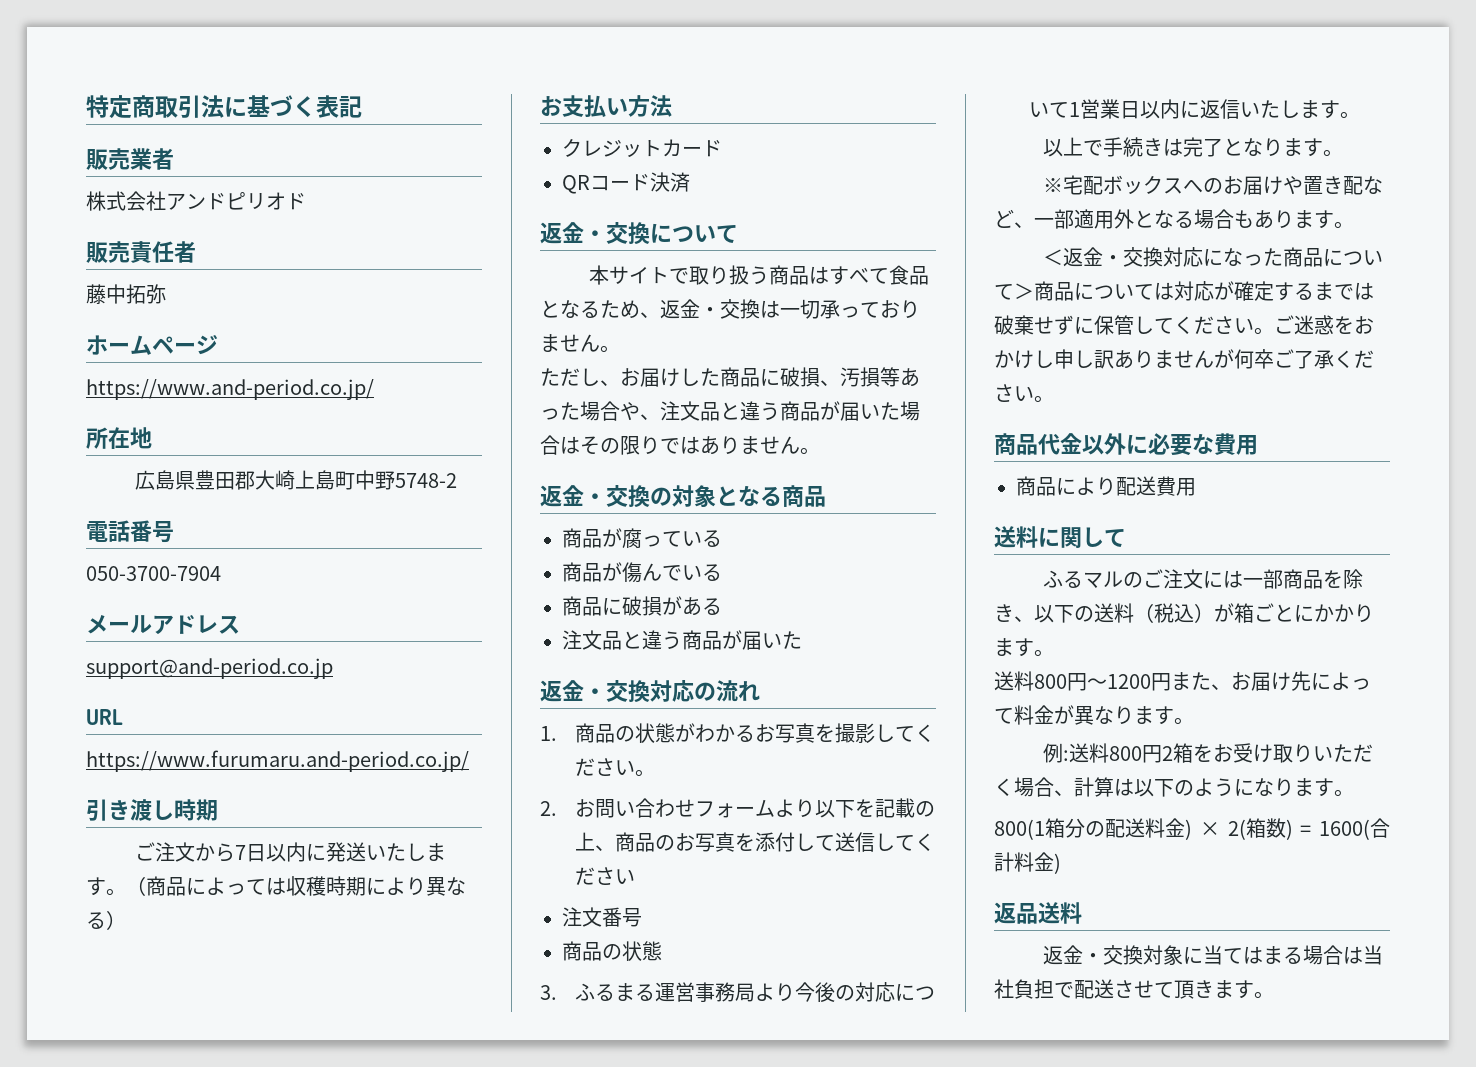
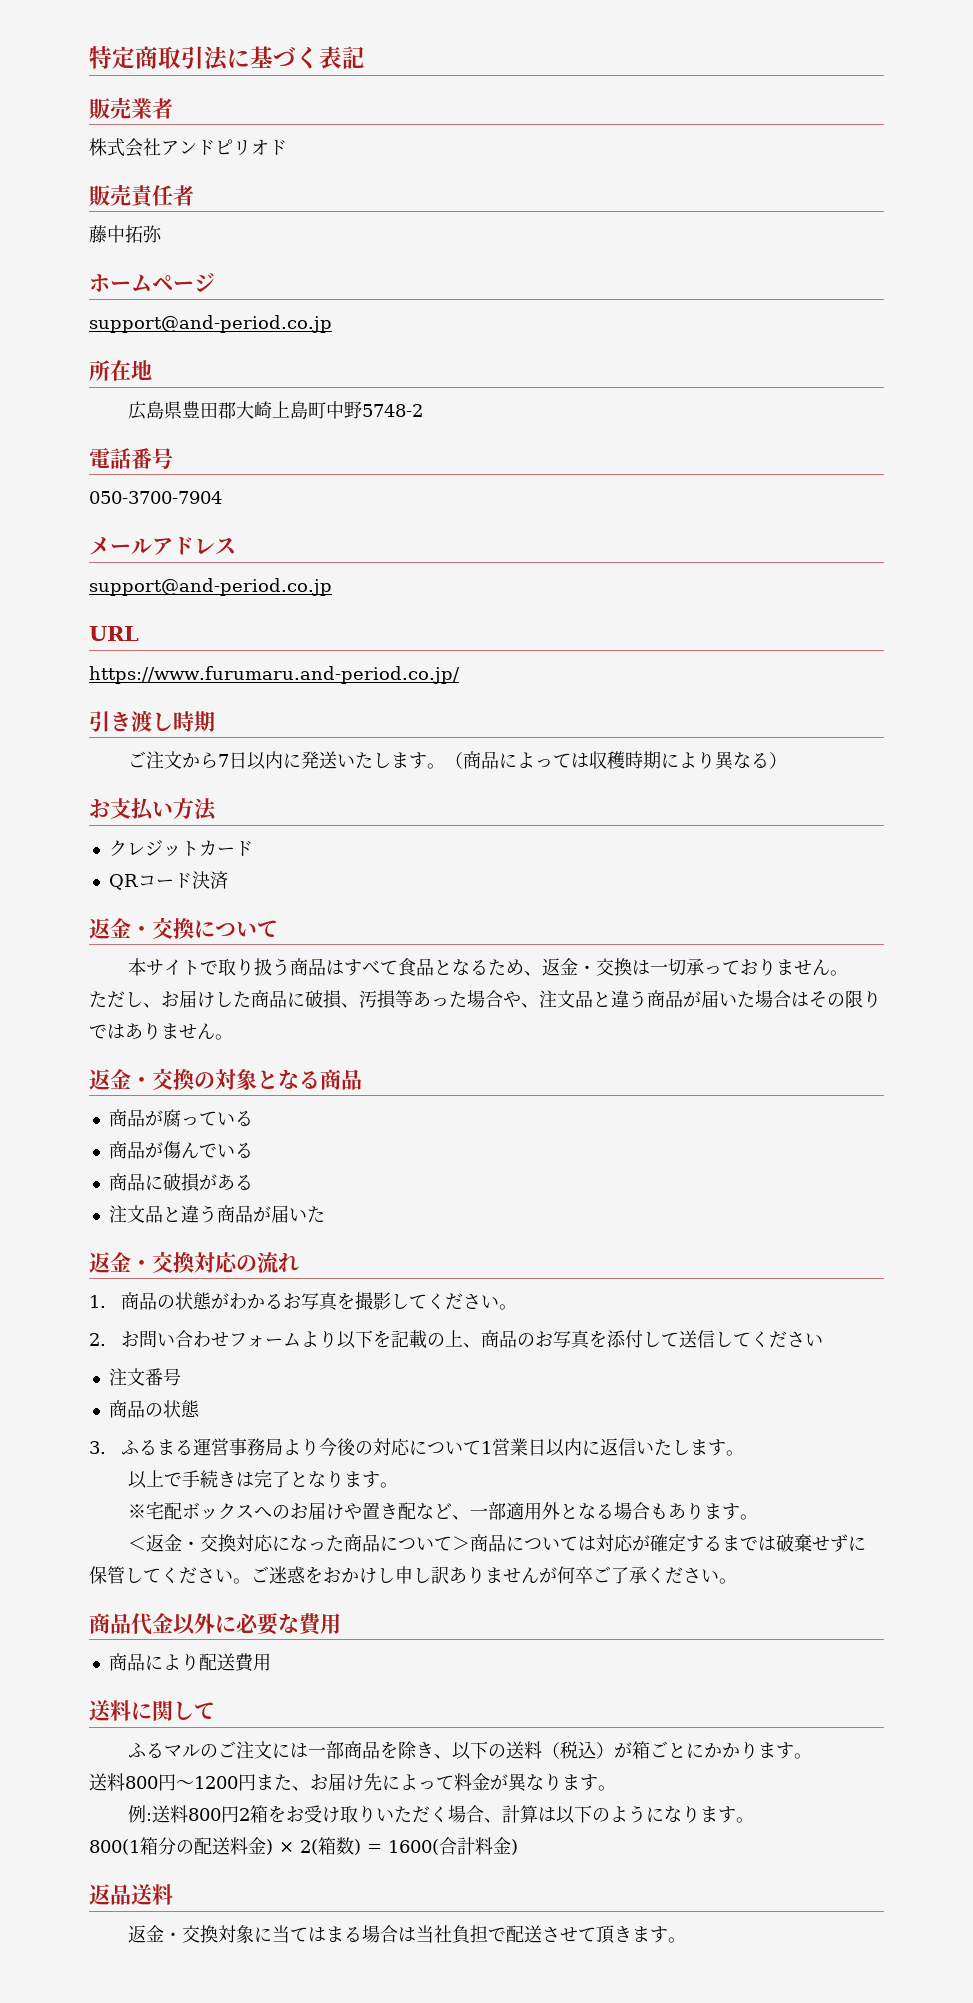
[86,379,374,400] https://www.and-period.co.jp/ -> [89,315,332,333] support@and-period.co.jp

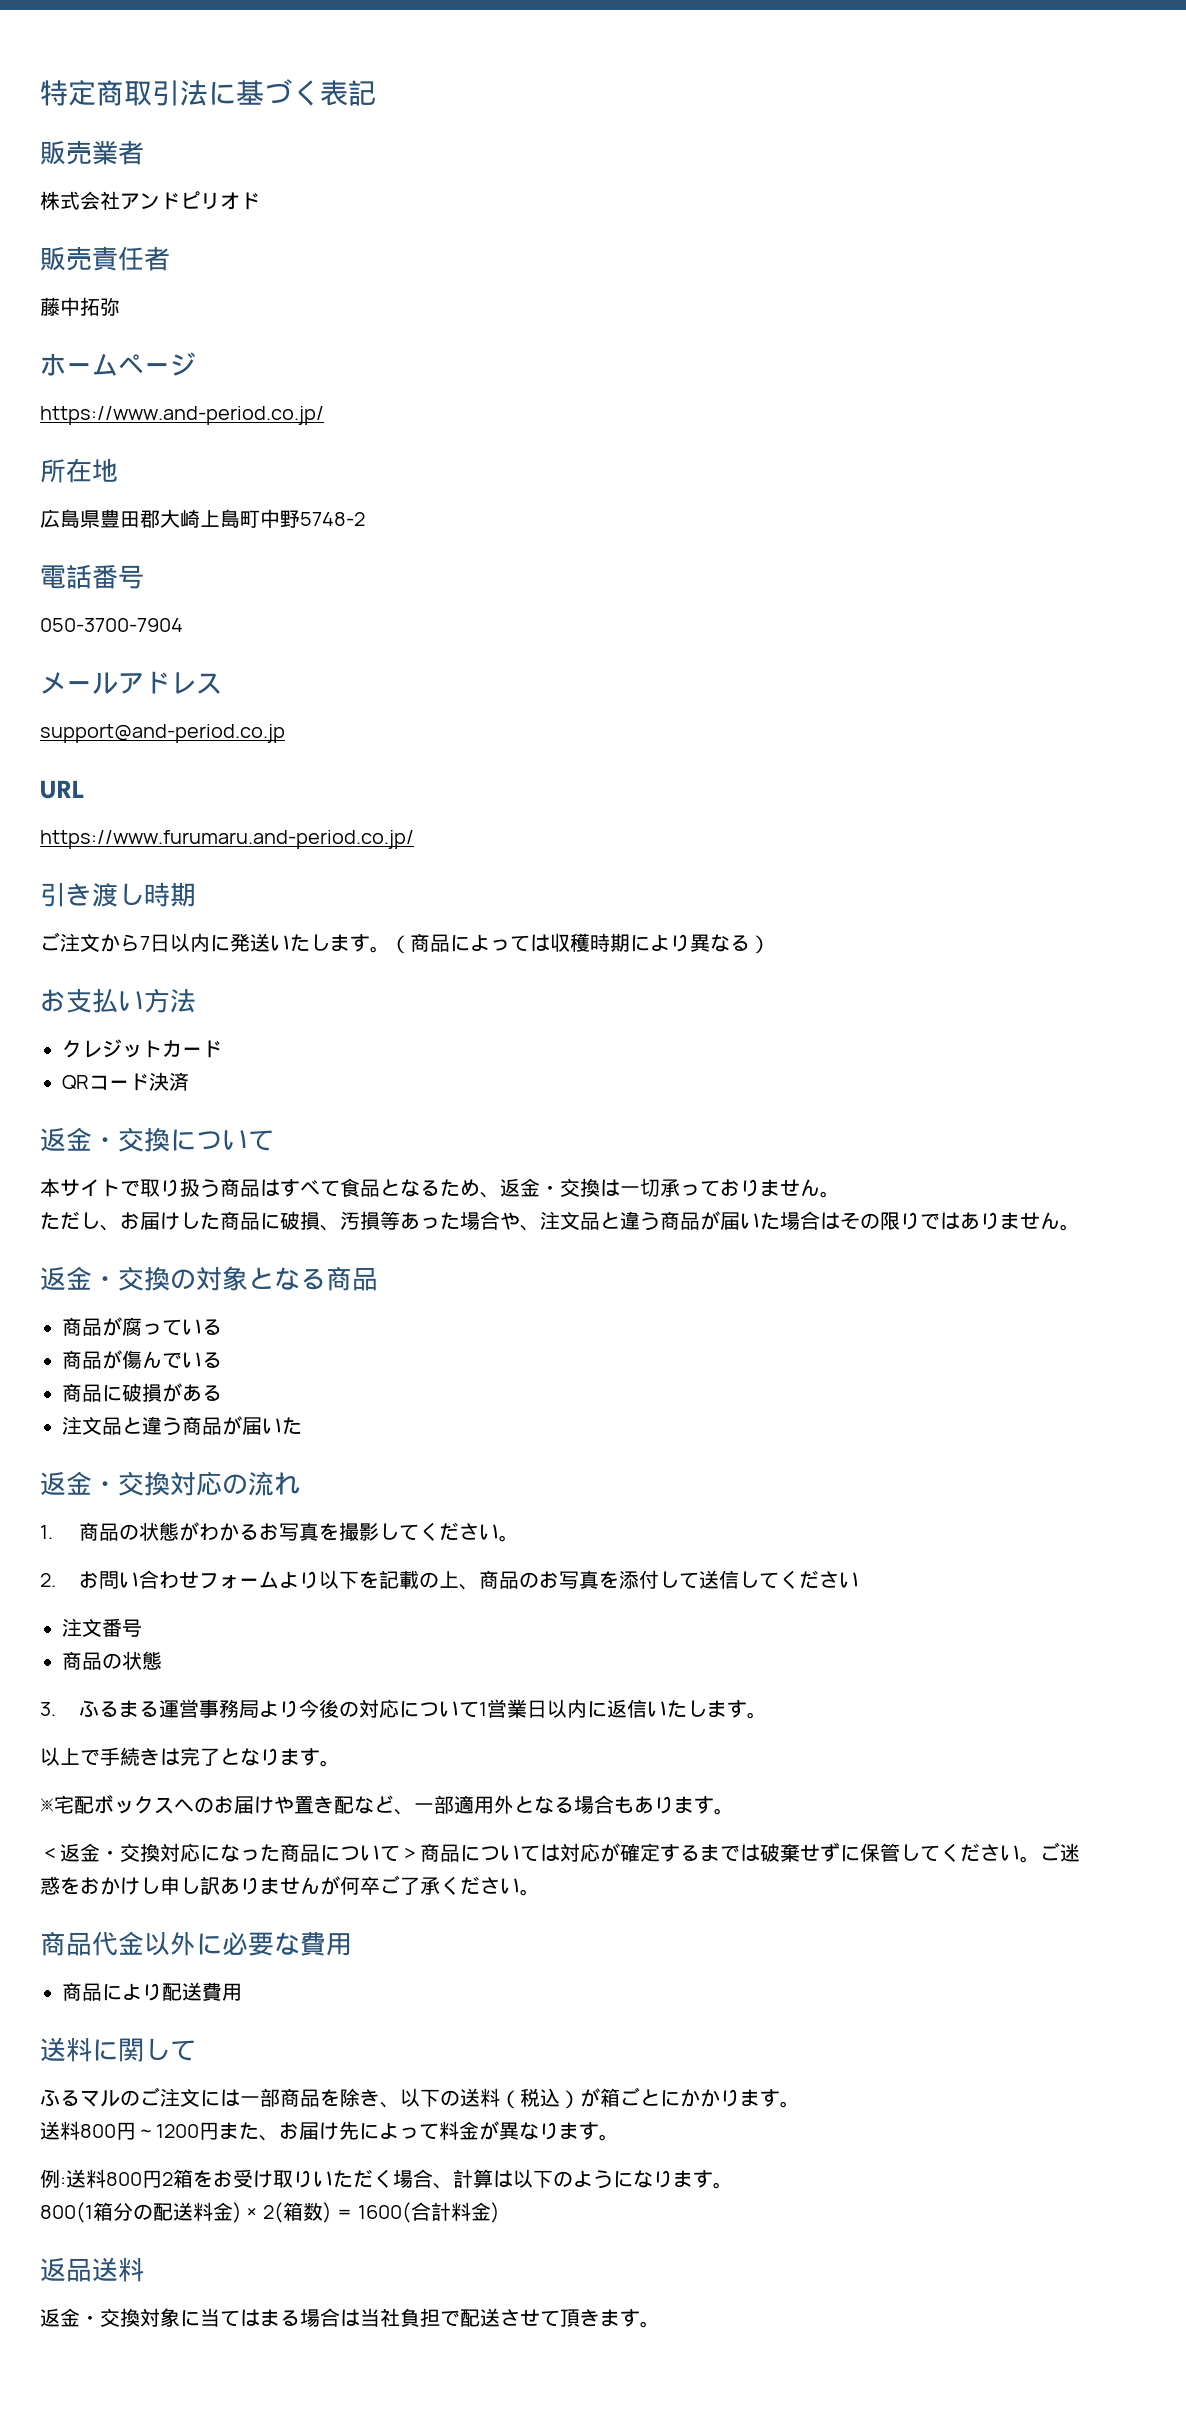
[89,315,332,333] support@and-period.co.jp -> [40,406,324,425] https://www.and-period.co.jp/

